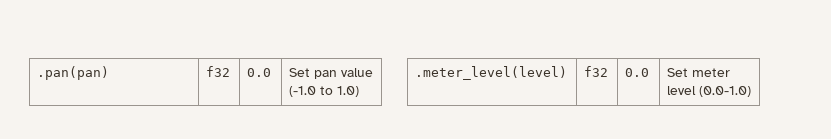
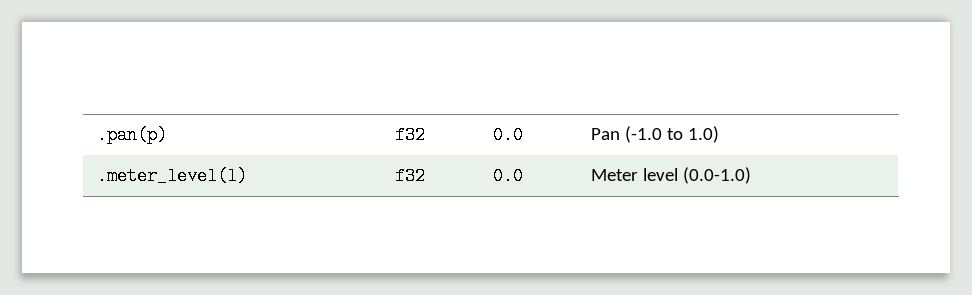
[37,66,110,80] [206,66,231,77] [247,68,272,77] [289,68,374,79] .pan(pan) | f32 | 0.0 | Set pan value -> [96,126,167,144] [394,126,425,144] [492,126,523,144] [590,128,620,140] .pan(p) | f32 | 0.0 | Pan
[415,66,568,80] [584,66,609,77] [625,68,650,77] [667,68,731,77] .meter_level(level) | f32 | 0.0 | Set meter -> [96,167,247,185] [394,167,425,185] [492,167,523,185] [590,169,638,181] .meter_level(l) | f32 | 0.0 | Meter

